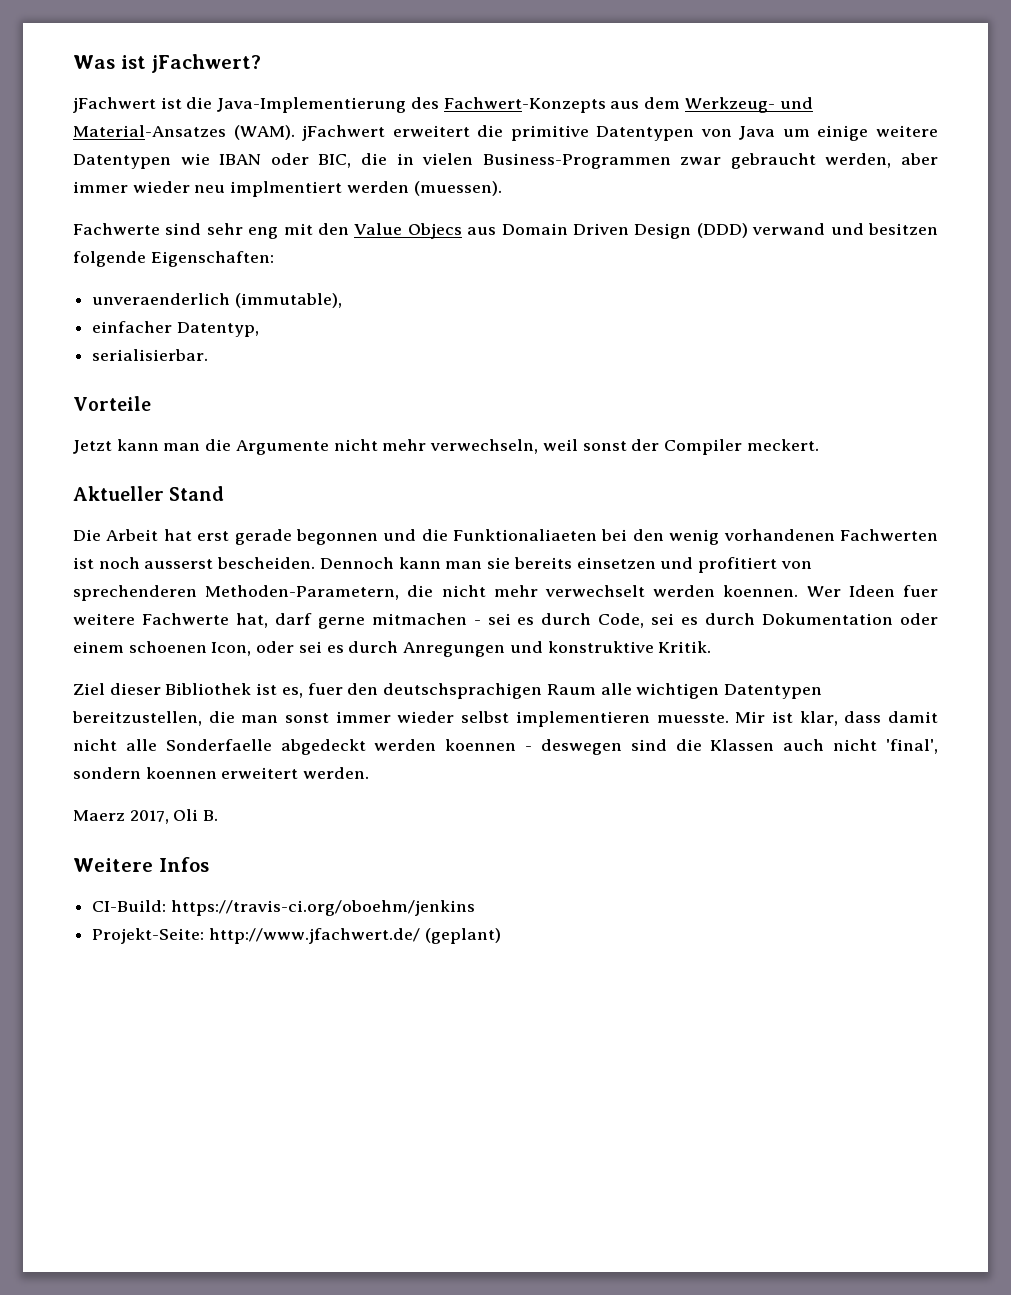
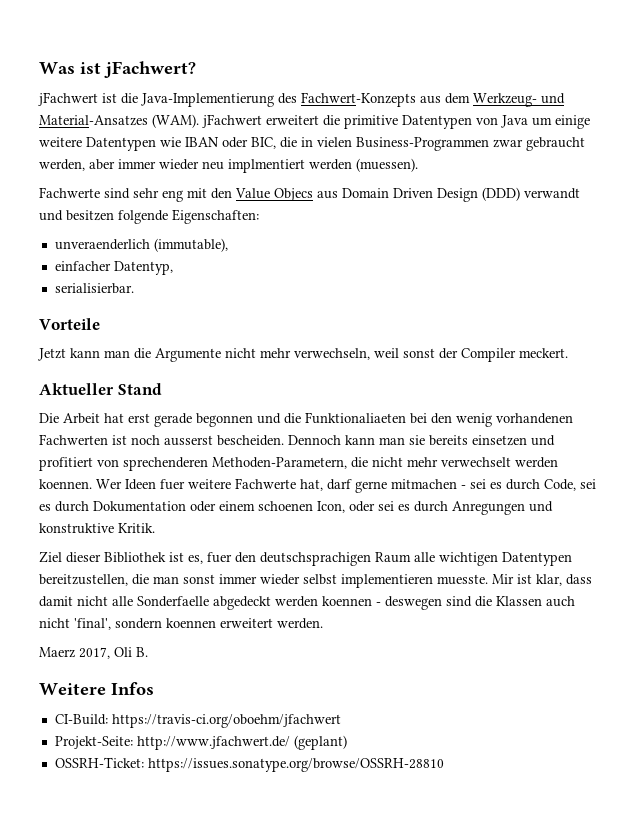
[752,223,826,235] verwand -> [524,188,580,199] verwandt
[170,900,475,916] https://travis-ci.org/oboehm/jenkins -> [111,714,341,728] https://travis-ci.org/oboehm/jfachwert
(501, 936) none -> [54,757,444,772] // OSSRH-Ticket: https://issues.sonatype.org/browse/OSSRH-28810

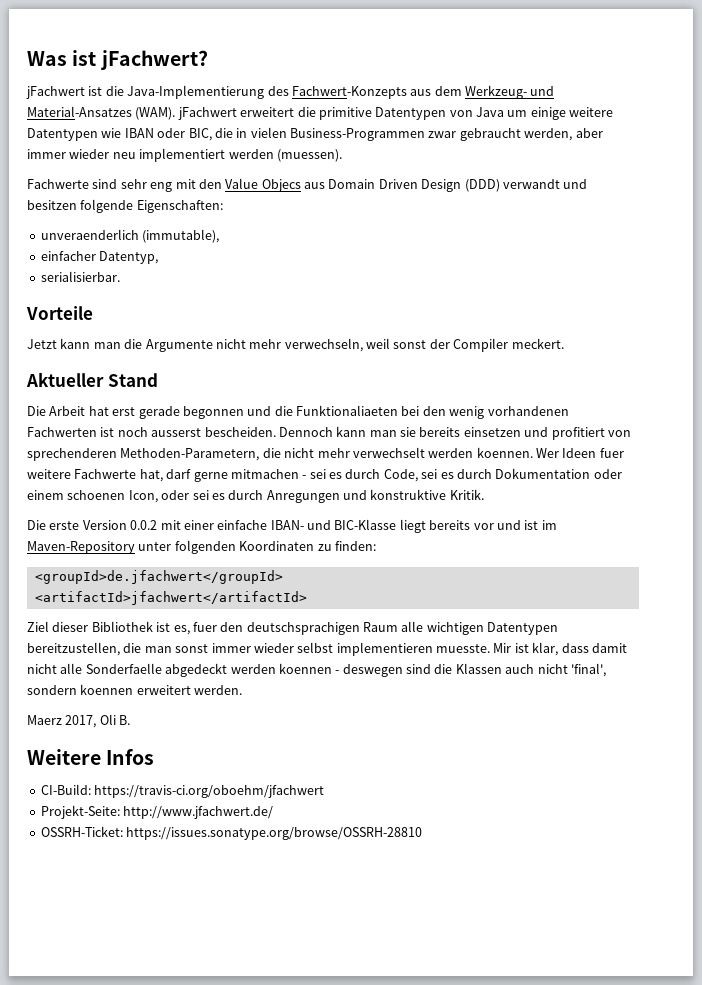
[228,159,305,173] implmentiert -> [139,148,226,162] implementiert
(155, 528) none -> [27,519,557,533] [27,540,376,554] [34,570,283,584] [34,591,307,605] // Die erste Version 0.0.2 mit einer einfache IBAN- und BIC-Klasse liegt bereits vor und ist im Maven-Repository unter folgenden Koordinaten zu finden: // <groupId>de.jfachwert</groupId> // <artifactId>jfachwert</artifactId>
[293,735,347,750] (geplant) -> (274, 812) none

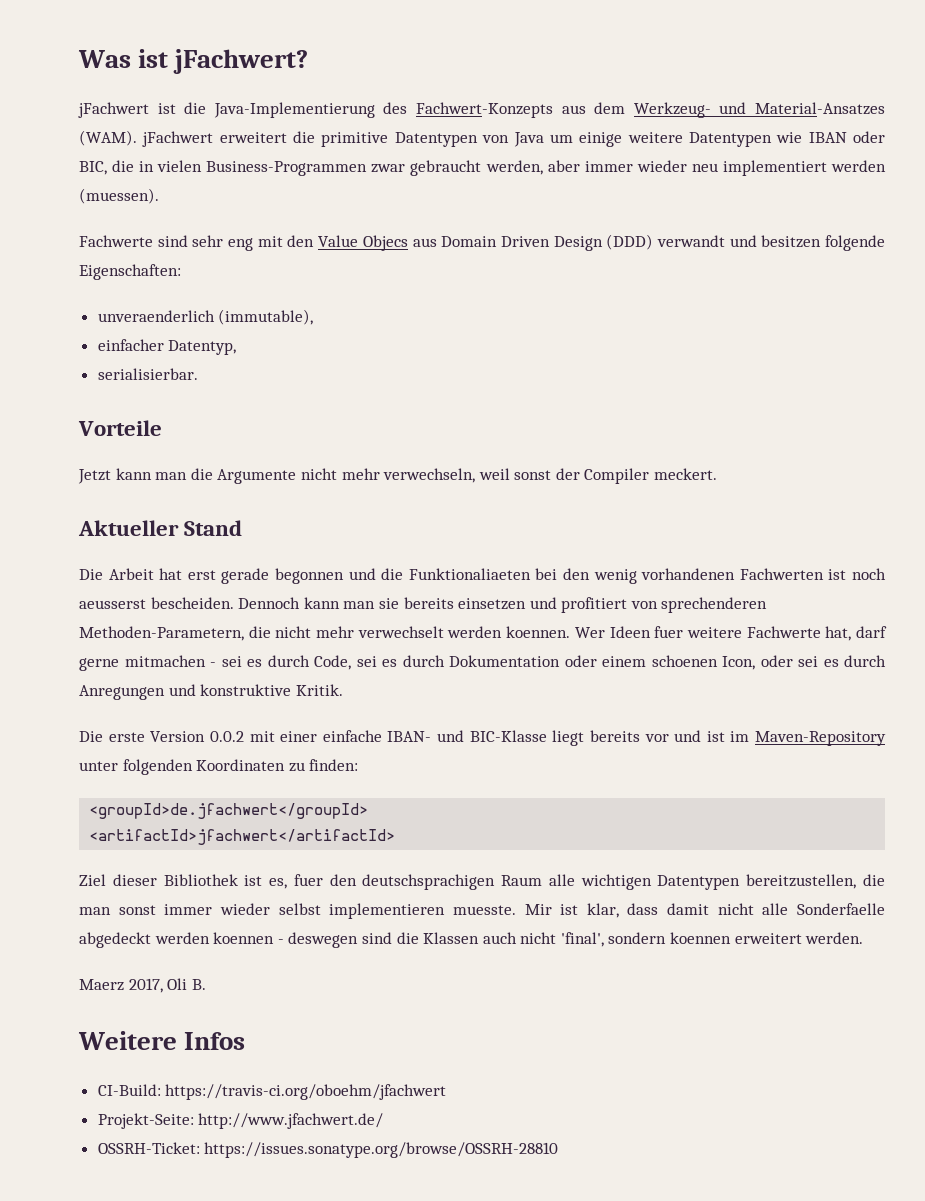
[151,428,202,437] ausserst -> [79,599,146,609] aeusserst

